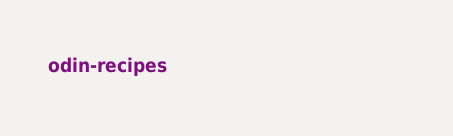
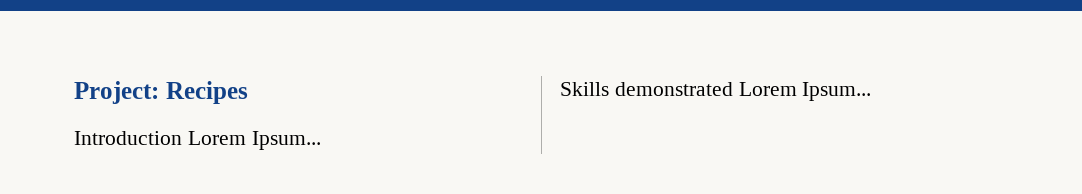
[48,57,167,76] odin-recipes -> [74,81,248,104] [74,131,321,150] [560,82,872,101] Project: Recipes // Introduction Lorem Ipsum... // Skills demonstrated Lorem Ipsum...

